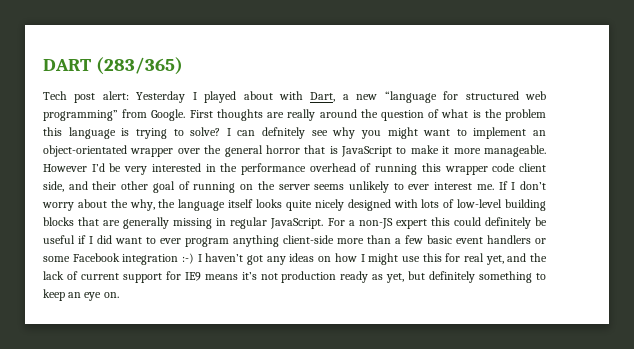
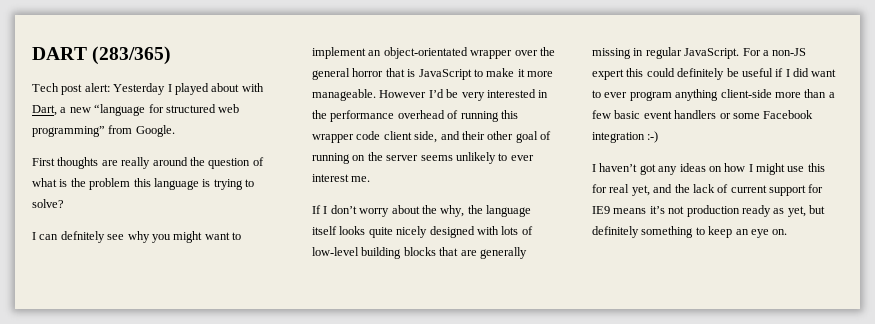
(186, 115) none -> (175, 131) //
(221, 131) none -> (64, 203) //
(494, 187) none -> (371, 179) //
(195, 258) none -> (659, 137) //

